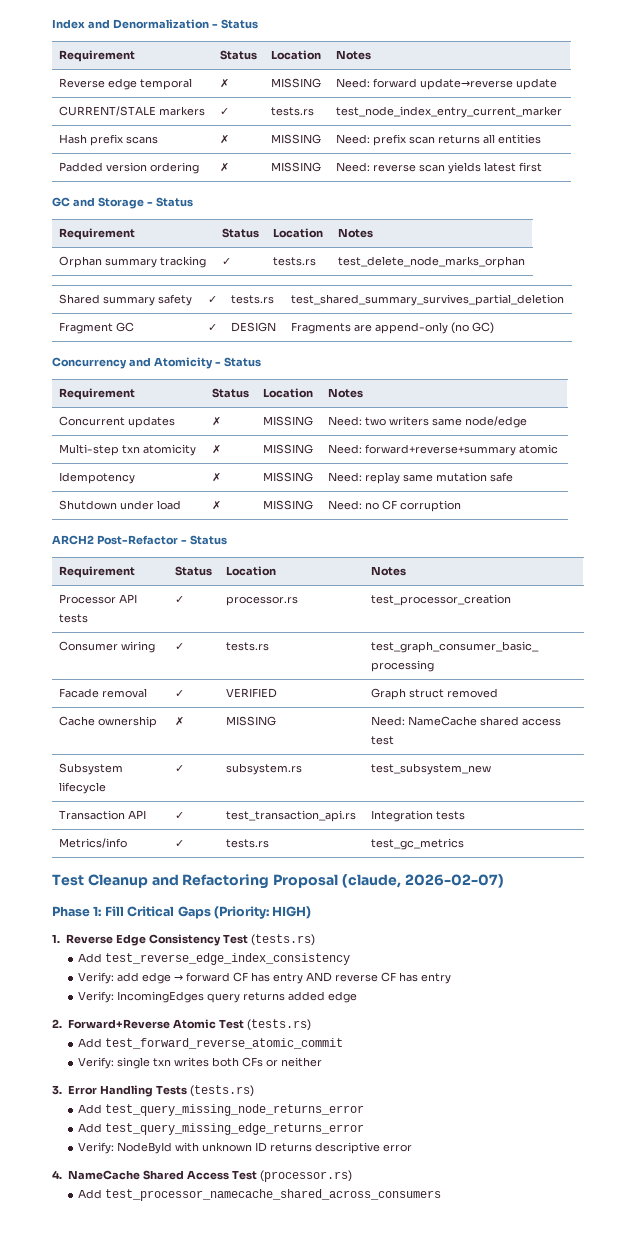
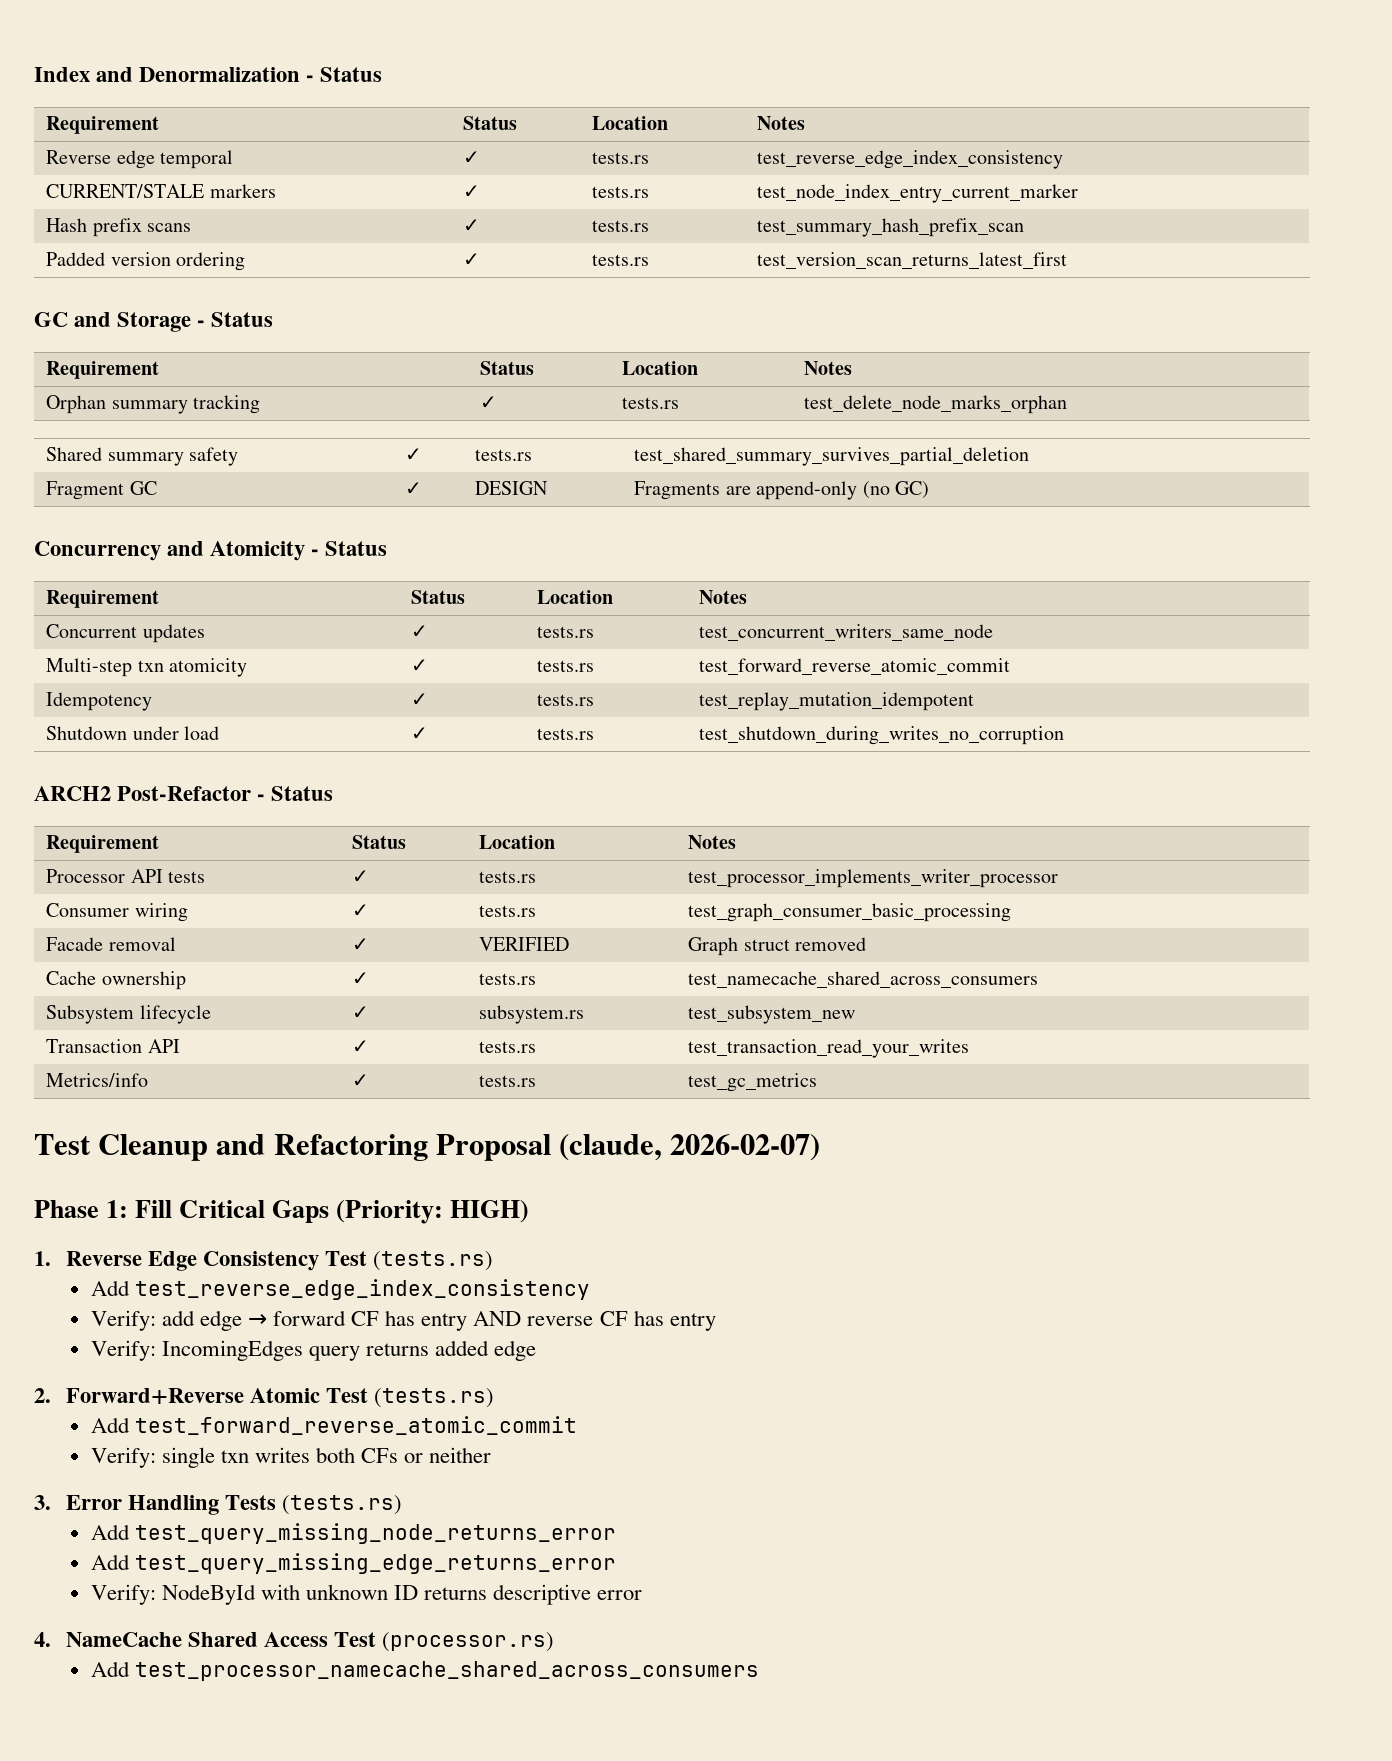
[219,78,229,88] [270,78,321,88] [335,78,557,90] ✗ | MISSING | Need: forward update→reverse update -> [463,151,481,164] [592,152,650,164] [757,150,1064,169] ✓ | tests.rs | test_reverse_edge_index_consistency
[219,134,229,144] [270,134,321,144] [335,134,541,146] [58,162,199,174] [219,162,229,172] [270,162,321,172] [335,162,542,174] ✗ | MISSING | Need: prefix scan returns all entities // Padded version ordering | ✗ | MISSING | Need: reverse scan yields latest first -> [463,219,481,232] [592,220,650,232] [757,218,1025,237] [46,252,246,271] [463,253,481,266] [592,254,650,266] [757,252,1068,269] ✓ | tests.rs | test_summary_hash_prefix_scan // Padded version ordering | ✓ | tests.rs | test_version_scan_returns_latest_first
[211,416,221,426] [262,416,313,426] [327,416,527,428] [58,444,196,456] [211,444,221,454] [262,444,313,454] [327,444,558,456] [58,472,135,484] [211,472,221,482] [262,472,313,482] [327,472,513,484] [58,500,181,510] [211,500,221,510] [262,500,313,510] [327,500,461,512] ✗ | MISSING | Need: two writers same node/edge // Multi-step txn atomicity | ✗ | MISSING | Need: forward+reverse+summary atomic // Idempotency | ✗ | MISSING | Need: replay same mutation safe // Shutdown under load | ✗ | MISSING | Need: no CF corruption -> [411,625,429,638] [537,626,595,638] [699,624,994,641] [46,658,248,677] [411,659,429,672] [537,660,595,672] [699,658,1011,675] [46,692,153,711] [411,693,429,706] [537,694,595,706] [699,692,975,711] [46,726,220,740] [411,727,429,740] [537,728,595,740] [699,726,1065,745] ✓ | tests.rs | test_concurrent_writers_same_node // Multi-step txn atomicity | ✓ | tests.rs | test_forward_reverse_atomic_commit // Idempotency | ✓ | tests.rs | test_replay_mutation_idempotent // Shutdown under load | ✓ | tests.rs | test_shutdown_during_writes_no_corruption
[225,596,298,606] [370,594,511,606] processor.rs | test_processor_creation -> [479,871,537,883] [688,869,1059,888] tests.rs | test_processor_implements_writer_processor
[174,716,184,726] [225,716,276,726] [370,716,561,726] [370,736,394,745] ✗ | MISSING | Need: NameCache shared access test -> [352,972,370,985] [479,973,537,985] [688,971,1039,988] ✓ | tests.rs | test_namecache_shared_across_consumers
[225,810,356,822] [370,810,465,822] test_transaction_api.rs | Integration tests -> [479,1041,537,1053] [688,1039,970,1058] tests.rs | test_transaction_read_your_writes

